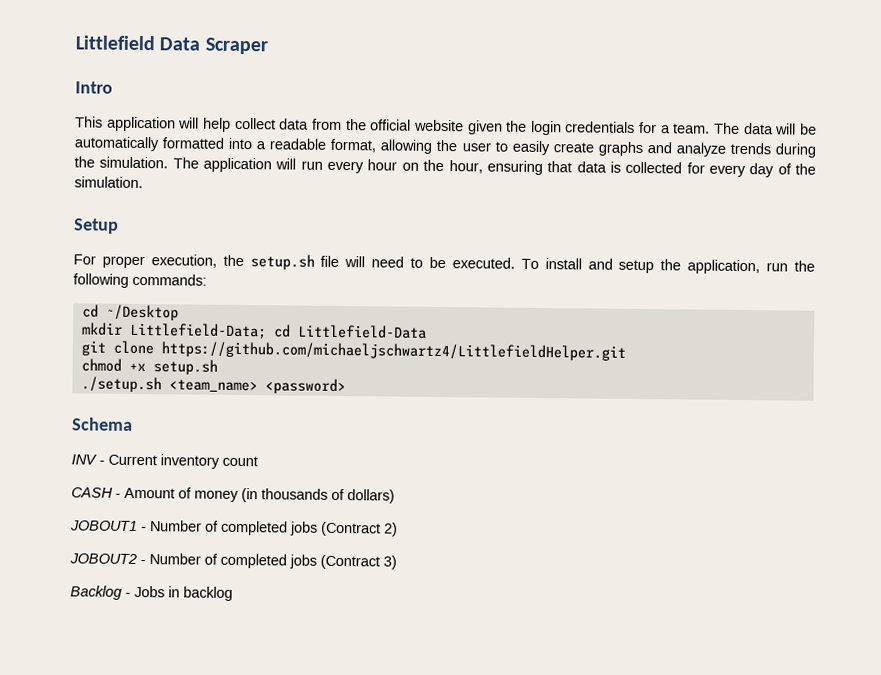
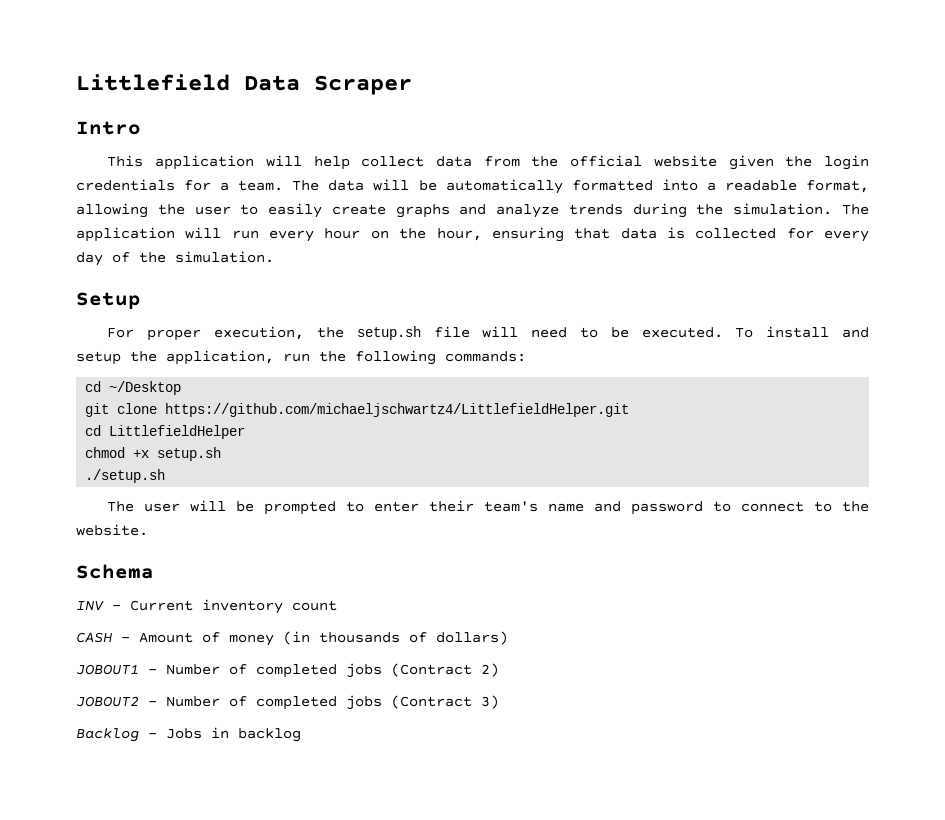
[81,322,427,340] // mkdir Littlefield-Data; cd Littlefield-Data -> (182, 388) none
(626, 351) none -> [85,425,246,439] // cd LittlefieldHelper
[168,378,346,395] <team_name> <password> -> [107,500,869,515] [76,524,148,536] // The user will be prompted to enter their team's name and password to connect to the website.

